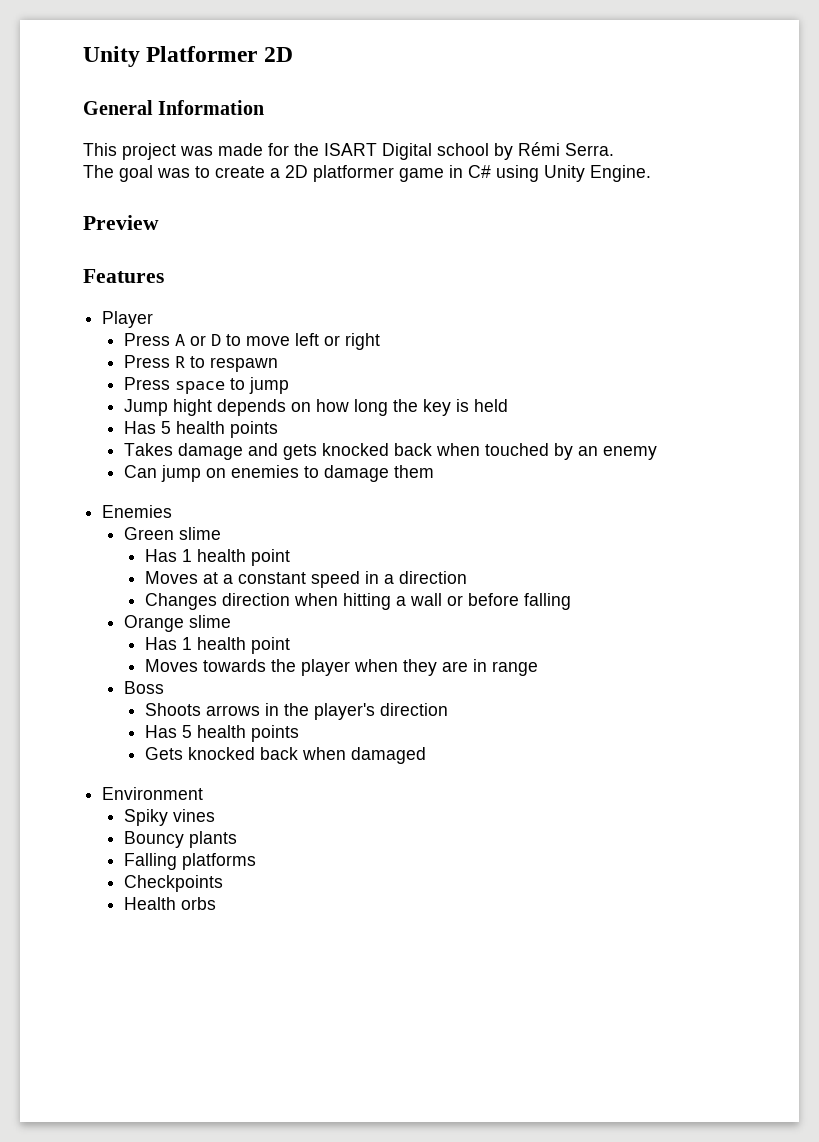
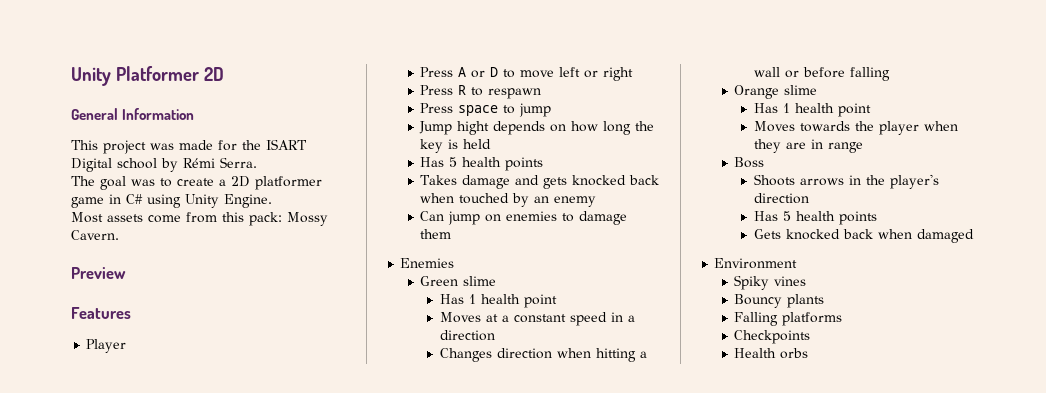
(651, 173) none -> [71,212,328,226] [71,230,119,240] // Most assets come from this pack: Mossy Cavern.

